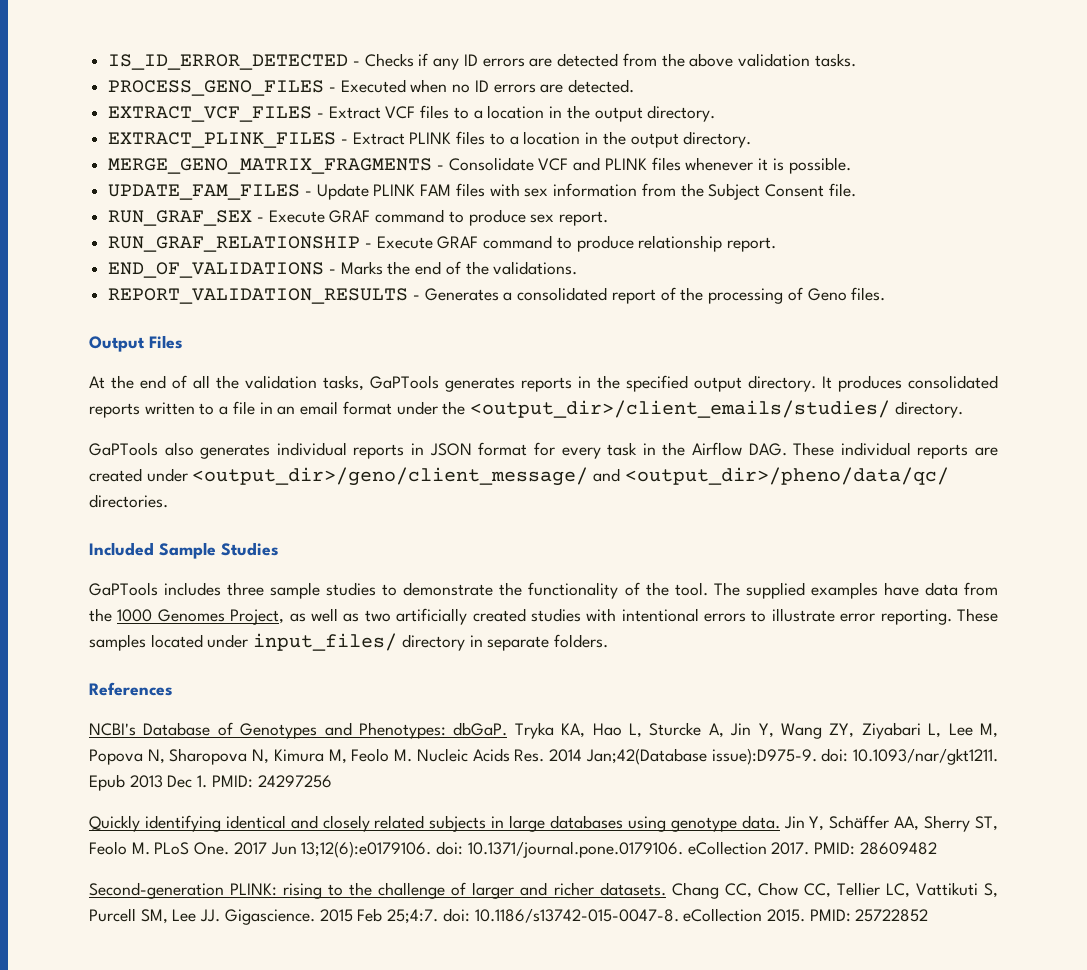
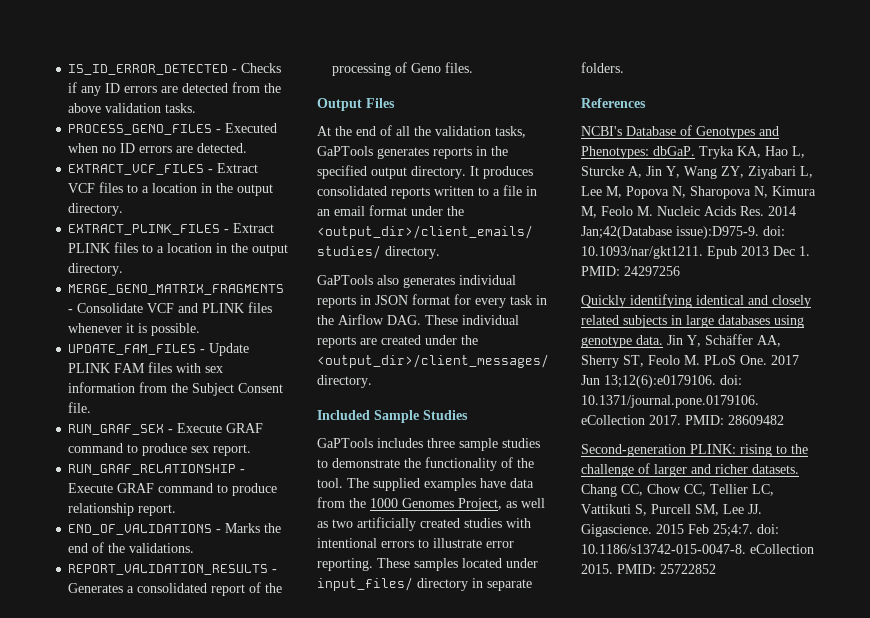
[192,467,949,486] [89,494,168,508] <output_dir>/geno/client_message/ and <output_dir>/pheno/data/qc/ directories. -> [461,335,478,345] [317,354,549,368] [317,375,372,388] the <output_dir>/client_messages/ directory.

